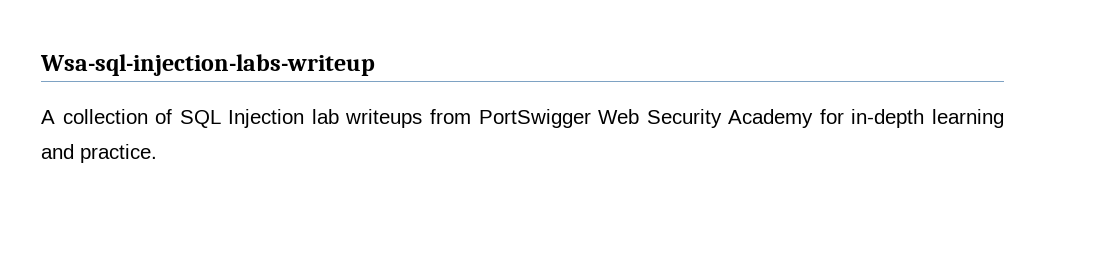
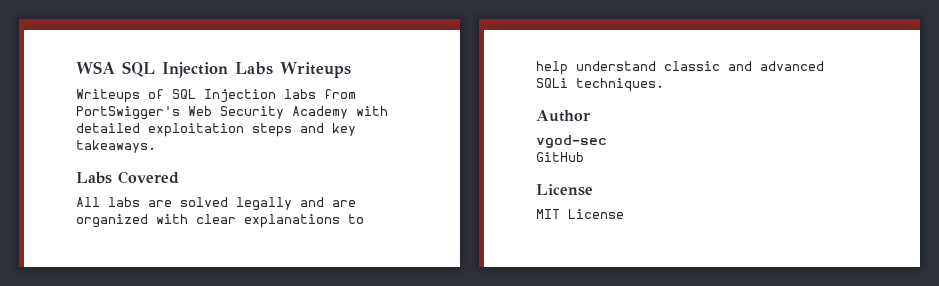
[40,54,375,76] [41,109,1004,128] [41,144,157,163] Wsa-sql-injection-labs-writeup // A collection of SQL Injection lab writeups from PortSwigger Web Security Academy for in-depth learning and practice. -> [76,61,351,78] [76,89,356,103] [76,106,388,120] [76,123,356,137] [76,140,156,153] [76,171,179,184] [76,197,356,211] [76,214,364,228] [536,61,824,75] [536,78,664,92] [536,110,591,122] [536,135,607,148] [536,152,584,162] [536,184,593,196] [536,209,624,219] WSA SQL Injection Labs Writeups // Writeups of SQL Injection labs from PortSwigger's Web Security Academy with detailed exploitation steps and key takeaways. // Labs Covered // All labs are solved legally and are organized with clear explanations to help understand classic and advanced SQLi techniques. // Author // vgod-sec // GitHub // License // MIT License

